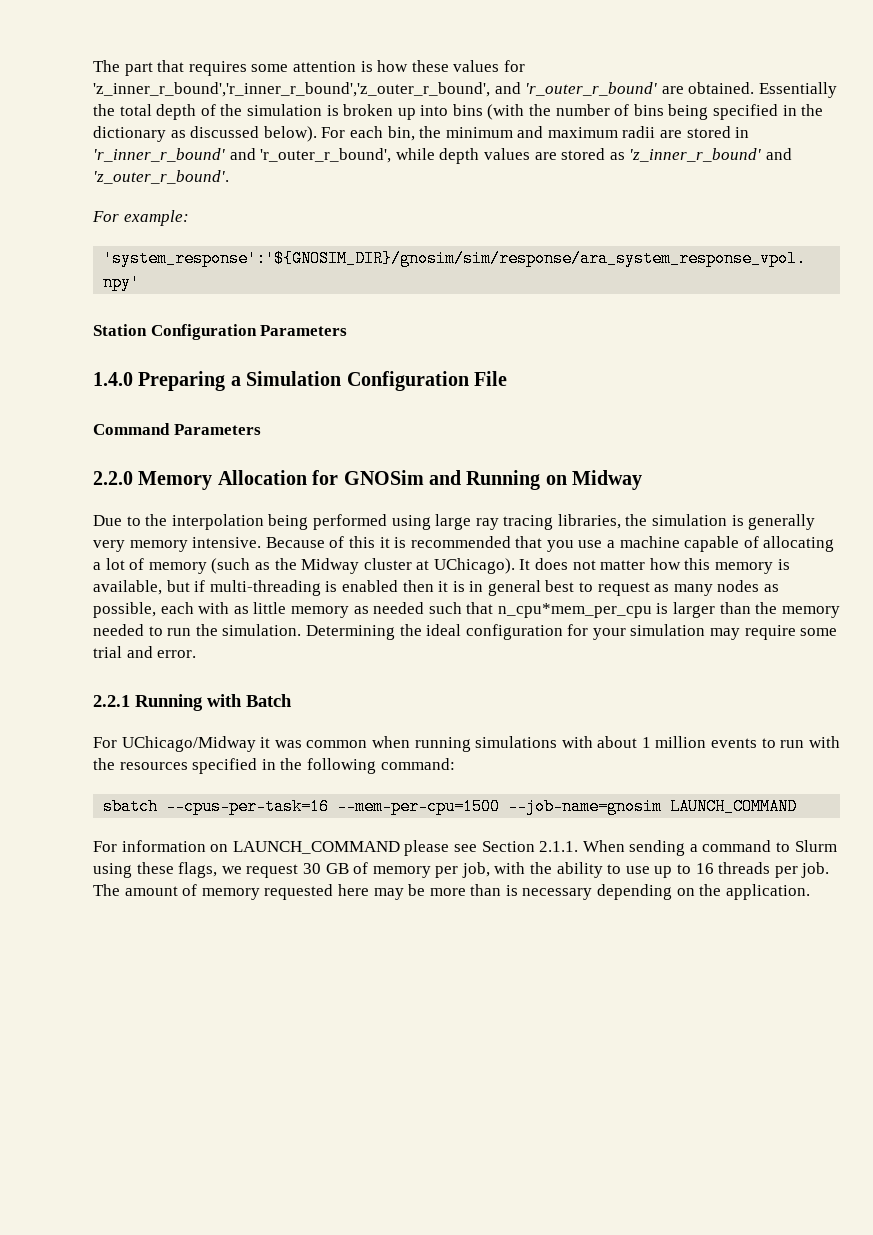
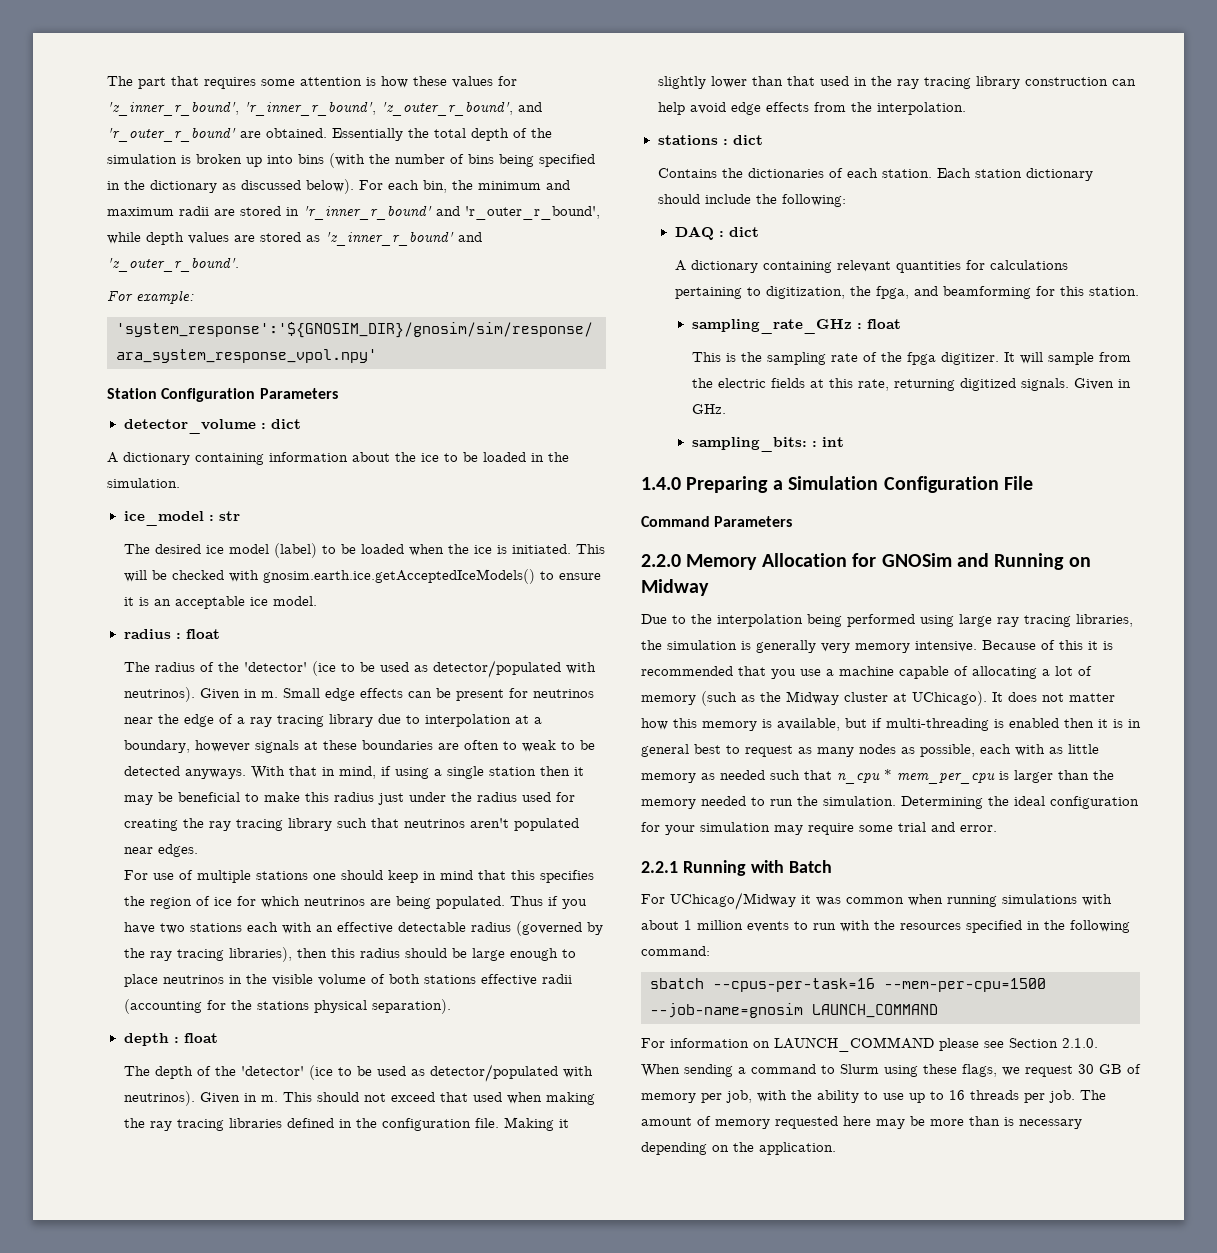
[93,82,490,97] 'z_inner_r_bound','r_inner_r_bound','z_outer_r_bound', -> [107,101,513,116] 'z_inner_r_bound', 'r_inner_r_bound', 'z_outer_r_bound',
(348, 330) none -> [123,419,301,434] [107,452,569,465] [107,478,180,488] [123,511,240,526] [124,543,606,558] [124,569,602,584] [124,596,318,609] [123,629,220,639] [124,660,597,678] [124,687,595,702] [124,714,543,727] [124,740,596,753] [124,766,585,779] [124,792,576,805] [124,818,580,831] [124,844,199,857] [124,870,595,883] [124,896,588,909] [124,921,604,936] [124,947,577,962] [124,974,573,987] [124,999,452,1014] [123,1033,218,1046] [124,1064,594,1082] [124,1091,596,1106] [124,1117,570,1131] [658,76,1137,89] [658,102,967,115] [657,135,763,145] [658,168,1094,181] [658,194,847,207] [674,226,759,240] [675,260,1069,273] [675,286,1140,299] [691,319,901,334] [692,352,1132,365] [692,378,1132,391] [692,404,727,414] [691,437,844,452] // detector_volume : dict // A dictionary containing information about the ice to be loaded in the simulation. // ice_model : str // The desired ice model (label) to be loaded when the ice is initiated. This will be checked with gnosim.earth.ice.getAcceptedIceModels() to ensure it is an acceptable ice model. // radius : float // The radius of the 'detector' (ice to be used as detector/populated with neutrinos). Given in m. Small edge effects can be present for neutrinos near the edge of a ray tracing library due to interpolation at a boundary, however signals at these boundaries are often to weak to be detected anyways. With that in mind, if using a single station then it may be beneficial to make this radius just under the radius used for creating the ray tracing library such that neutrinos aren't populated near edges. // For use of multiple stations one should keep in mind that this specifies the region of ice for which neutrinos are being populated. Thus if you have two stations each with an effective detectable radius (governed by the ray tracing libraries), then this radius should be large enough to place neutrinos in the visible volume of both stations effective radii (accounting for the stations physical separation). // depth : float // The depth of the 'detector' (ice to be used as detector/populated with neutrinos). Given in m. This should not exceed that used when making the ray tracing libraries defined in the configuration file. Making it slightly lower than that used in the ray tracing library construction can help avoid edge effects from the interpolation. // stations : dict // Contains the dictionaries of each station. Each station dictionary should include the following: // DAQ : dict // A dictionary containing relevant quantities for calculations pertaining to digitization, the fpga, and beamforming for this station. // sampling_rate_GHz : float // This is the sampling rate of the fpga digitizer. It will sample from the electric fields at this rate, returning digitized signals. Given in GHz. // sampling_bits: : int
[497,603,652,618] n_cpu*mem_per_cpu -> [837,769,995,784] n_cpu * mem_per_cpu
[539,841,579,852] 2.1.1. -> [1062,1038,1098,1048] 2.1.0.

